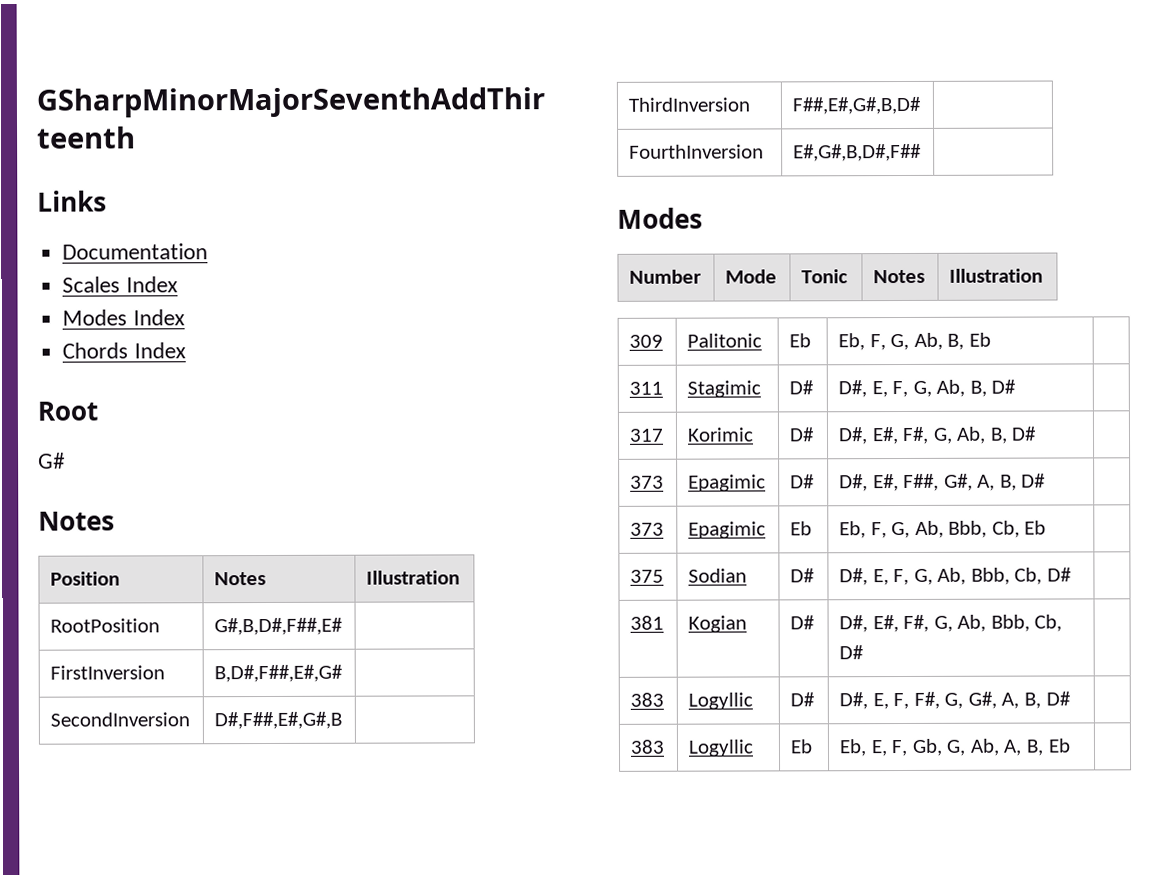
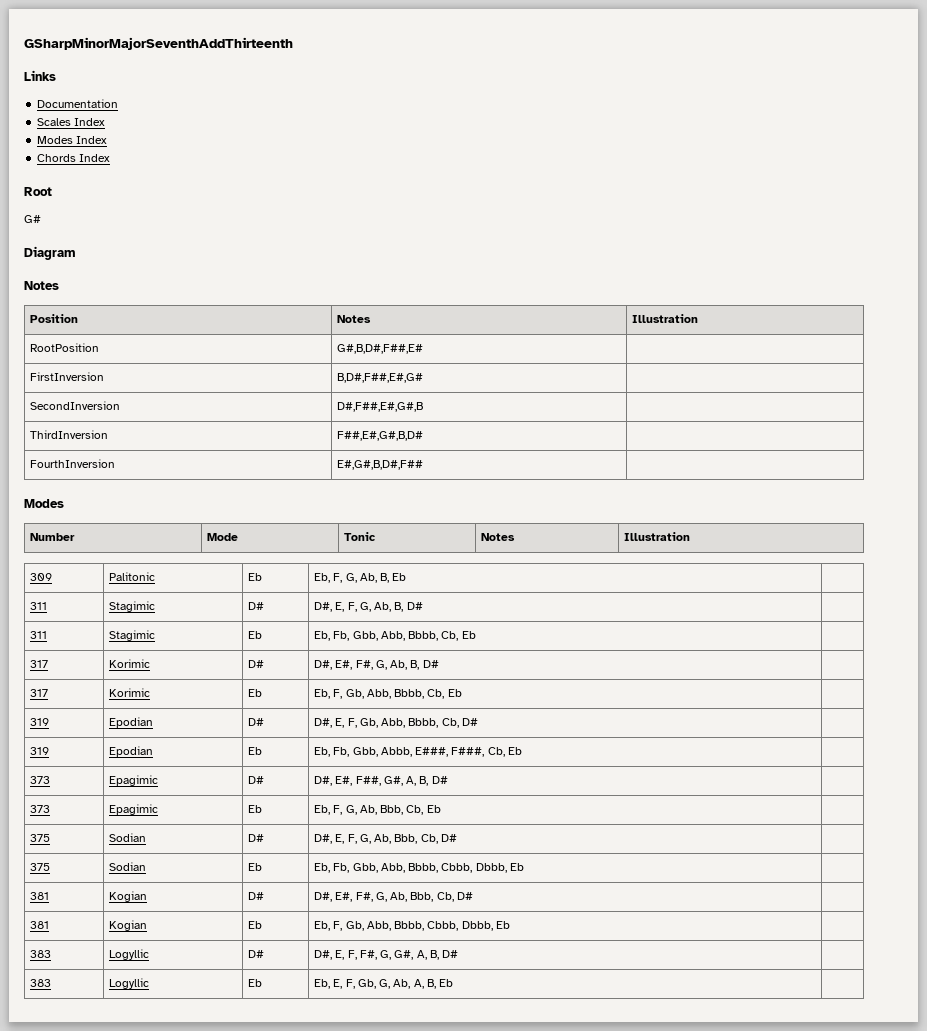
(66, 460) none -> [24,246,76,260] // Diagram
(1017, 386) none -> [30,631,48,639] [109,630,156,641] [248,631,263,639] [314,631,476,641] // 311 | Stagimic | Eb | Eb, Fb, Gbb, Abb, Bbbb, Cb, Eb |
(1038, 433) none -> [30,689,49,697] [109,688,151,697] [248,689,263,697] [314,689,462,699] [30,718,50,726] [109,717,154,728] [248,718,265,726] [314,718,478,728] [30,747,50,755] [109,746,154,757] [248,747,263,755] [314,747,522,757] // 317 | Korimic | Eb | Eb, F, Gb, Abb, Bbbb, Cb, Eb | // 319 | Epodian | D# | D#, E, F, Gb, Abb, Bbbb, Cb, D# | // 319 | Epodian | Eb | Eb, Fb, Gbb, Abbb, E###, F###, Cb, Eb |
(1072, 574) none -> [30,863,51,871] [109,862,147,871] [248,863,263,871] [314,863,524,873] // 375 | Sodian | Eb | Eb, Fb, Gbb, Abb, Bbbb, Cbbb, Dbbb, Eb |
(865, 652) none -> [30,921,50,929] [109,920,148,931] [248,921,263,929] [314,921,510,931] // 381 | Kogian | Eb | Eb, F, Gb, Abb, Bbbb, Cbbb, Dbbb, Eb |

